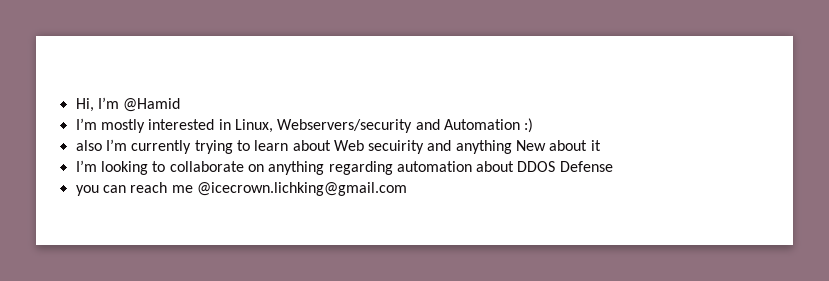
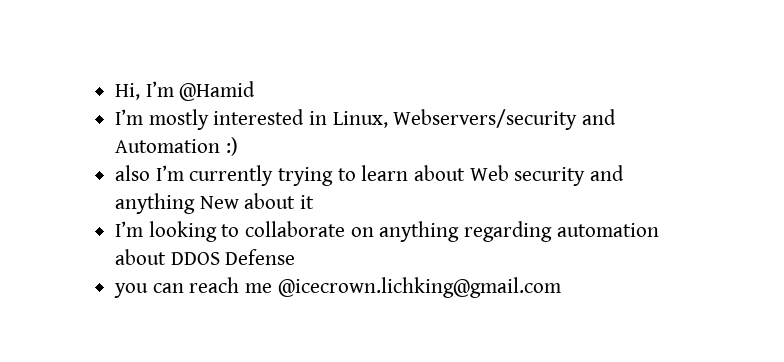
[368,140,425,154] secuirity -> [514,167,586,186] security

